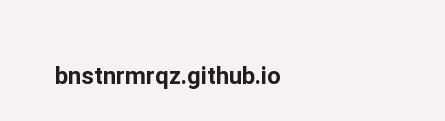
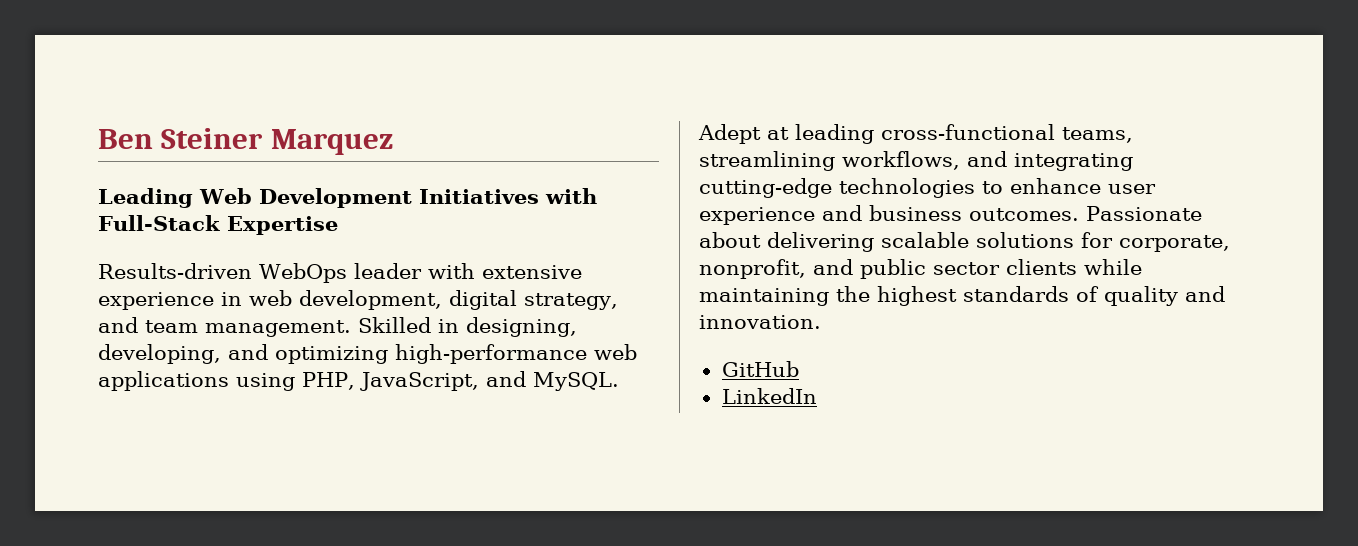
[55,66,281,89] bnstnrmrqz.github.io -> [98,128,393,155] [98,188,597,208] [98,215,338,235] [98,263,582,283] [98,290,618,310] [98,317,577,337] [98,344,637,364] [98,371,619,391] [698,124,1133,144] [699,151,1133,171] [699,178,1156,198] [699,205,1202,225] [699,232,1230,252] [699,259,1142,279] [699,286,1225,306] [699,315,821,329] [721,361,799,377] [721,388,817,404] Ben Steiner Marquez // Leading Web Development Initiatives with Full-Stack Expertise // Results-driven WebOps leader with extensive experience in web development, digital strategy, and team management. Skilled in designing, developing, and optimizing high-performance web applications using PHP, JavaScript, and MySQL. Adept at leading cross-functional teams, streamlining workflows, and integrating cutting-edge technologies to enhance user experience and business outcomes. Passionate about delivering scalable solutions for corporate, nonprofit, and public sector clients while maintaining the highest standards of quality and innovation. // GitHub // LinkedIn

